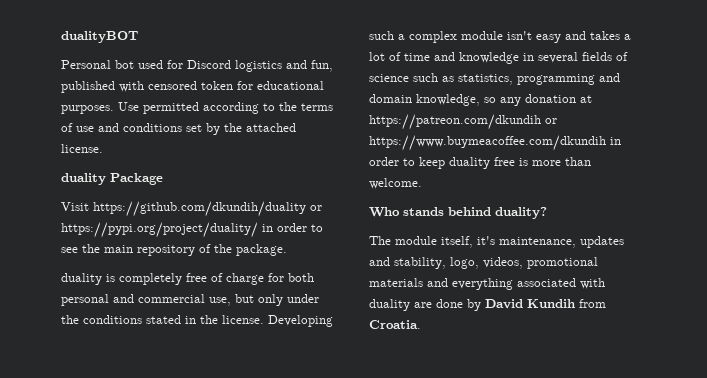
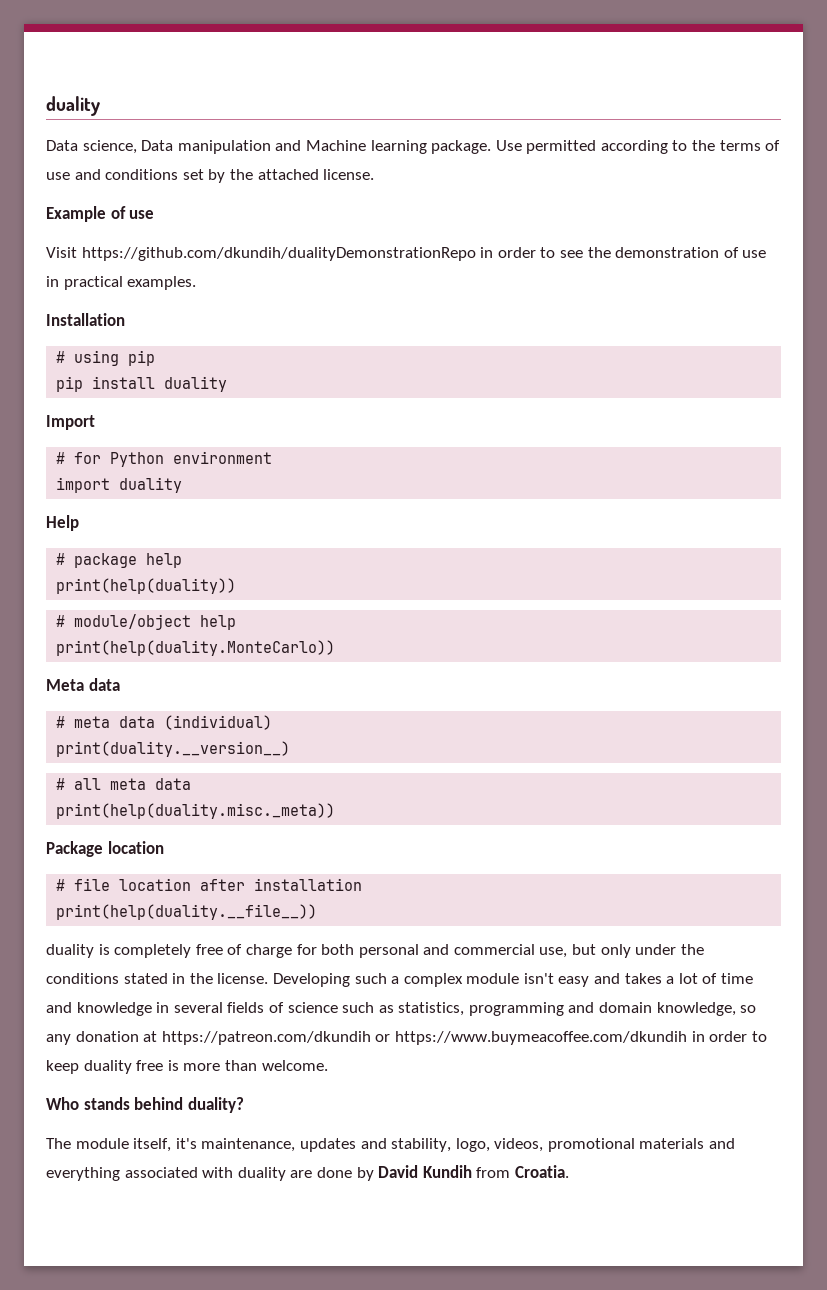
[61,31,138,43] [61,60,333,72] [61,81,324,93] [61,105,114,114] dualityBOT // Personal bot used for Discord logistics and fun, published with censored token for educational purposes. -> [46,96,100,116] [46,140,492,154] duality // Data science, Data manipulation and Machine learning package.
[61,173,163,185] [61,201,322,217] [61,222,258,238] duality Package // Visit https://github.com/dkundih/duality or https://pypi.org/project/duality/ -> [46,206,155,222] [46,247,476,261] Example of use // Visit https://github.com/dkundih/dualityDemonstrationRepo
[104,244,287,256] main repository of the package. -> [615,247,767,258] [46,276,197,290] [46,313,125,326] [56,350,156,366] [56,376,228,392] [46,415,95,430] [56,451,273,467] [56,477,183,493] [46,515,79,531] [56,553,183,568] [56,578,237,594] [56,614,237,630] [56,640,336,656] [46,678,120,691] [56,715,273,730] [56,741,291,757] [56,778,192,790] [56,803,336,819] [46,841,164,857] [56,878,363,891] [56,904,318,920] demonstration of use in practical examples. // Installation // # using pip // pip install duality // Import // # for Python environment // import duality // Help // # package help // print(help(duality)) // # module/object help // print(help(duality.MonteCarlo)) // Meta data // # meta data (individual) // print(duality.__version__) // # all meta data // print(help(duality.misc._meta)) // Package location // # file location after installation // print(help(duality.__file__))

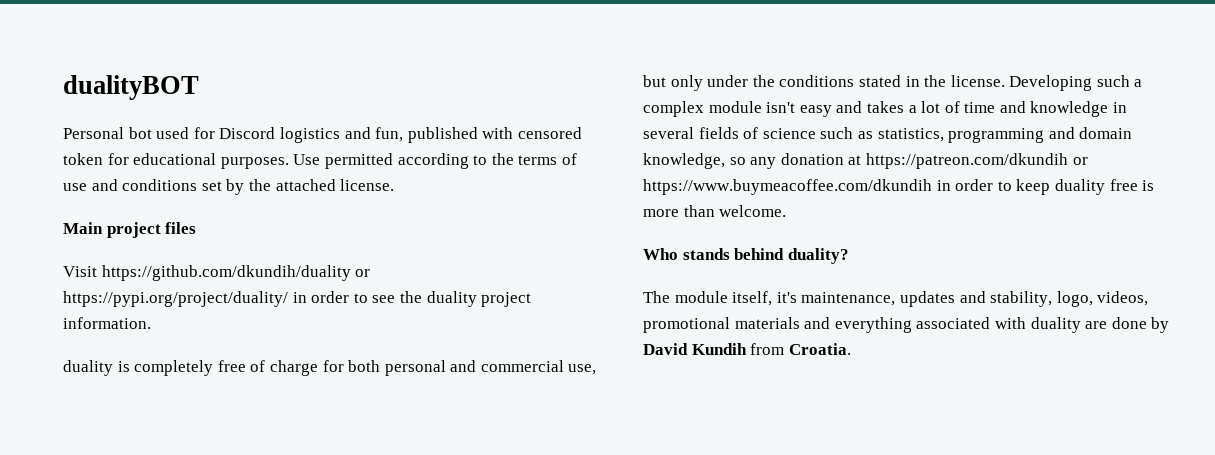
[46,96,100,116] [46,140,492,154] duality // Data science, Data manipulation and Machine learning package. -> [63,75,199,100] [63,127,582,143] [63,153,289,169] dualityBOT // Personal bot used for Discord logistics and fun, published with censored token for educational purposes.
[46,206,155,222] [46,247,476,261] Example of use // Visit https://github.com/dkundih/dualityDemonstrationRepo -> [63,222,197,238] [63,265,371,281] [63,291,288,307] Main project files // Visit https://github.com/dkundih/duality or https://pypi.org/project/duality/
[615,247,767,258] [46,276,197,290] [46,313,125,326] [56,350,156,366] [56,376,228,392] [46,415,95,430] [56,451,273,467] [56,477,183,493] [46,515,79,531] [56,553,183,568] [56,578,237,594] [56,614,237,630] [56,640,336,656] [46,678,120,691] [56,715,273,730] [56,741,291,757] [56,778,192,790] [56,803,336,819] [46,841,164,857] [56,878,363,891] [56,904,318,920] demonstration of use in practical examples. // Installation // # using pip // pip install duality // Import // # for Python environment // import duality // Help // # package help // print(help(duality)) // # module/object help // print(help(duality.MonteCarlo)) // Meta data // # meta data (individual) // print(duality.__version__) // # all meta data // print(help(duality.misc._meta)) // Package location // # file location after installation // print(help(duality.__file__)) -> [426,291,532,307] [63,317,151,329] duality project information.

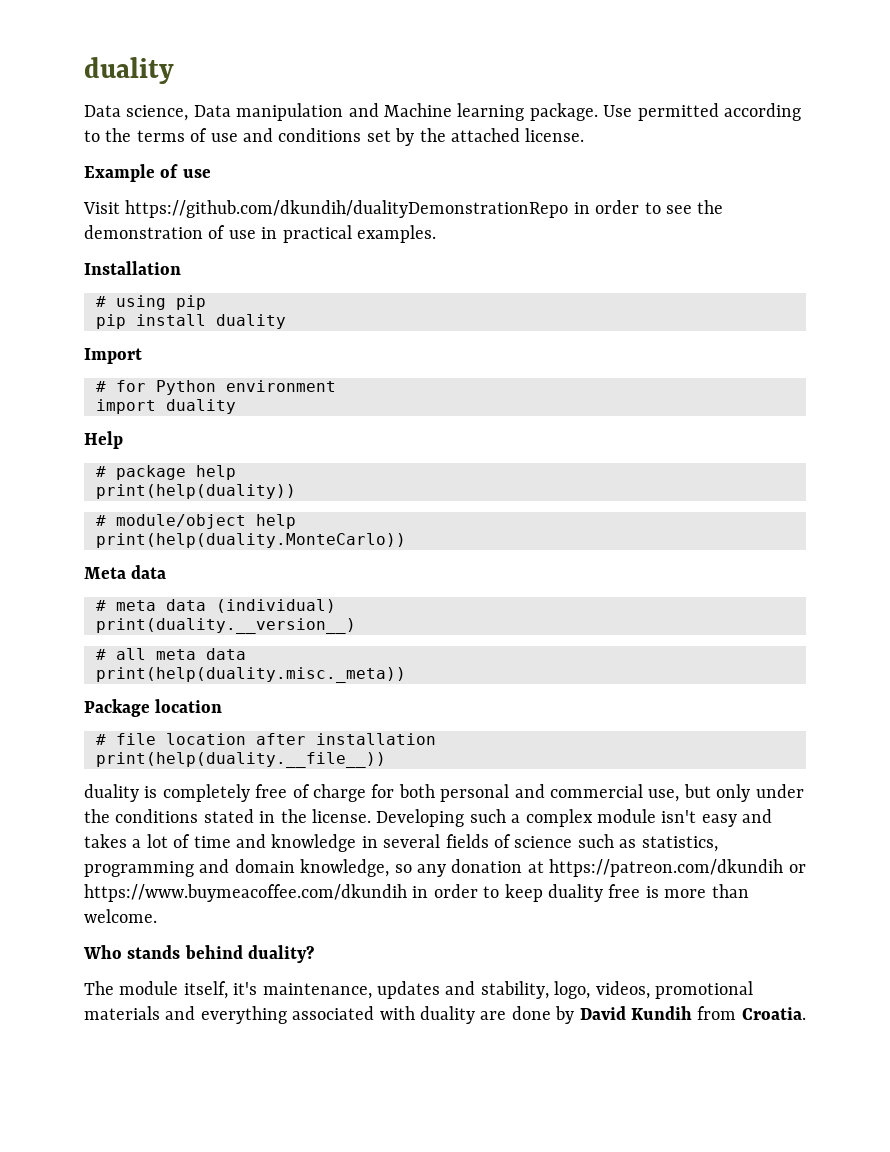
[63,75,199,100] [63,127,582,143] [63,153,289,169] dualityBOT // Personal bot used for Discord logistics and fun, published with censored token for educational purposes. -> [84,57,174,84] [84,103,598,121] duality // Data science, Data manipulation and Machine learning package.
[63,222,197,238] [63,265,371,281] [63,291,288,307] Main project files // Visit https://github.com/dkundih/duality or https://pypi.org/project/duality/ -> [84,164,211,182] [83,200,569,218] Example of use // Visit https://github.com/dkundih/dualityDemonstrationRepo
[426,291,532,307] [63,317,151,329] duality project information. -> [84,225,436,243] [84,261,181,275] [96,295,206,310] [96,314,286,329] [84,348,142,364] [96,380,336,395] [96,399,236,414] [84,431,123,449] [96,465,236,480] [96,484,296,499] [96,514,296,529] [96,533,406,548] [84,565,167,579] [96,599,336,613] [96,618,356,634] [96,648,246,660] [96,667,406,683] [84,699,223,717] [96,733,436,745] [96,752,386,768] demonstration of use in practical examples. // Installation // # using pip // pip install duality // Import // # for Python environment // import duality // Help // # package help // print(help(duality)) // # module/object help // print(help(duality.MonteCarlo)) // Meta data // # meta data (individual) // print(duality.__version__) // # all meta data // print(help(duality.misc._meta)) // Package location // # file location after installation // print(help(duality.__file__))

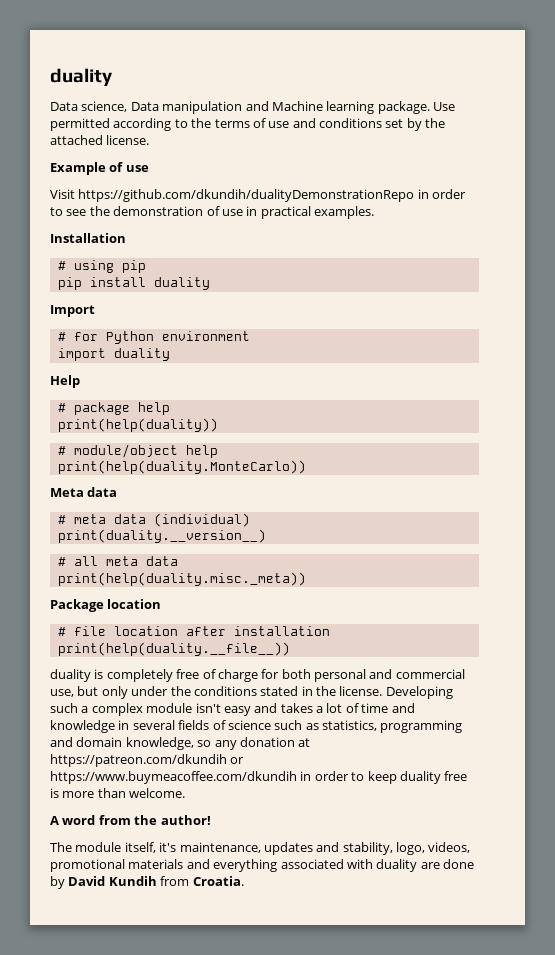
[83,945,315,963] Who stands behind duality? -> [50,815,211,825] A word from the author!

